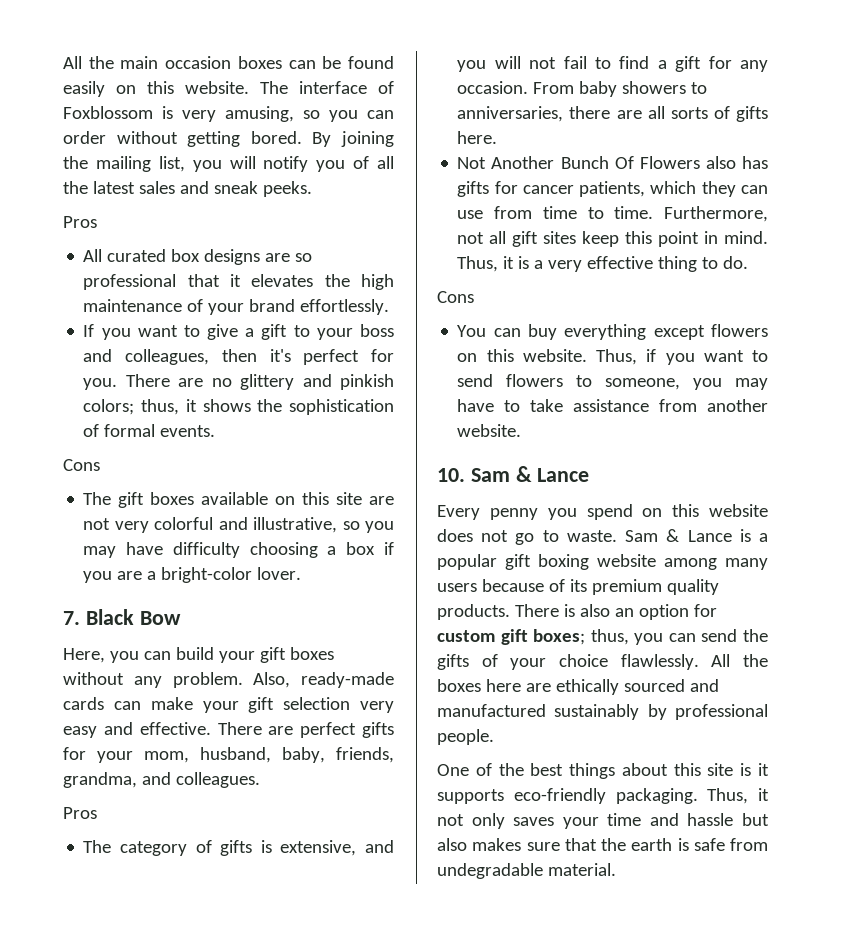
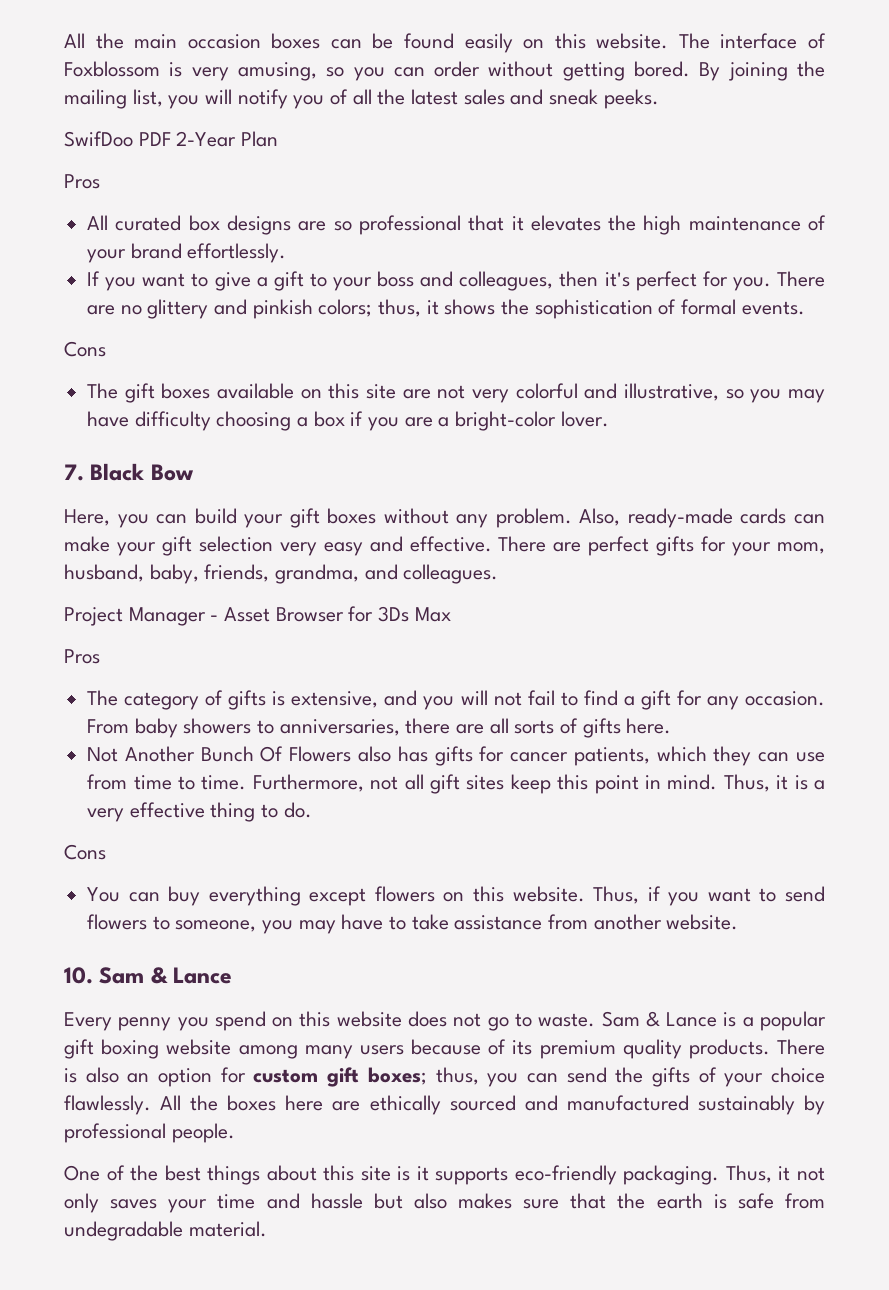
(312, 189) none -> [64,131,279,147] // SwifDoo PDF 2-Year Plan
(260, 780) none -> [64,606,451,626] // Project Manager - Asset Browser for 3Ds Max

